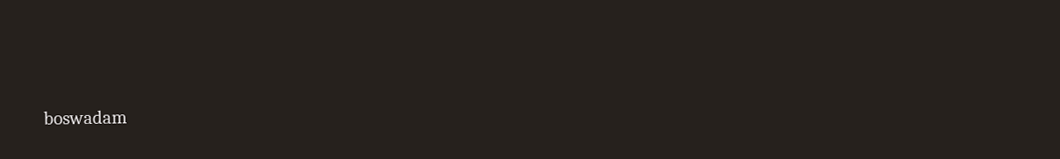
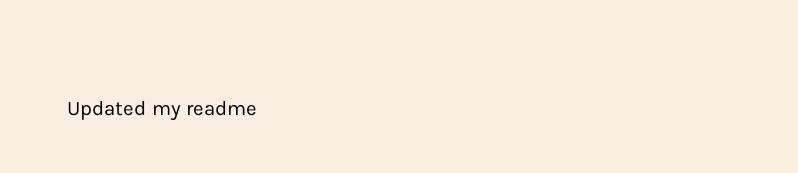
[43,109,128,125] boswadam -> [67,101,258,121] Updated my readme

